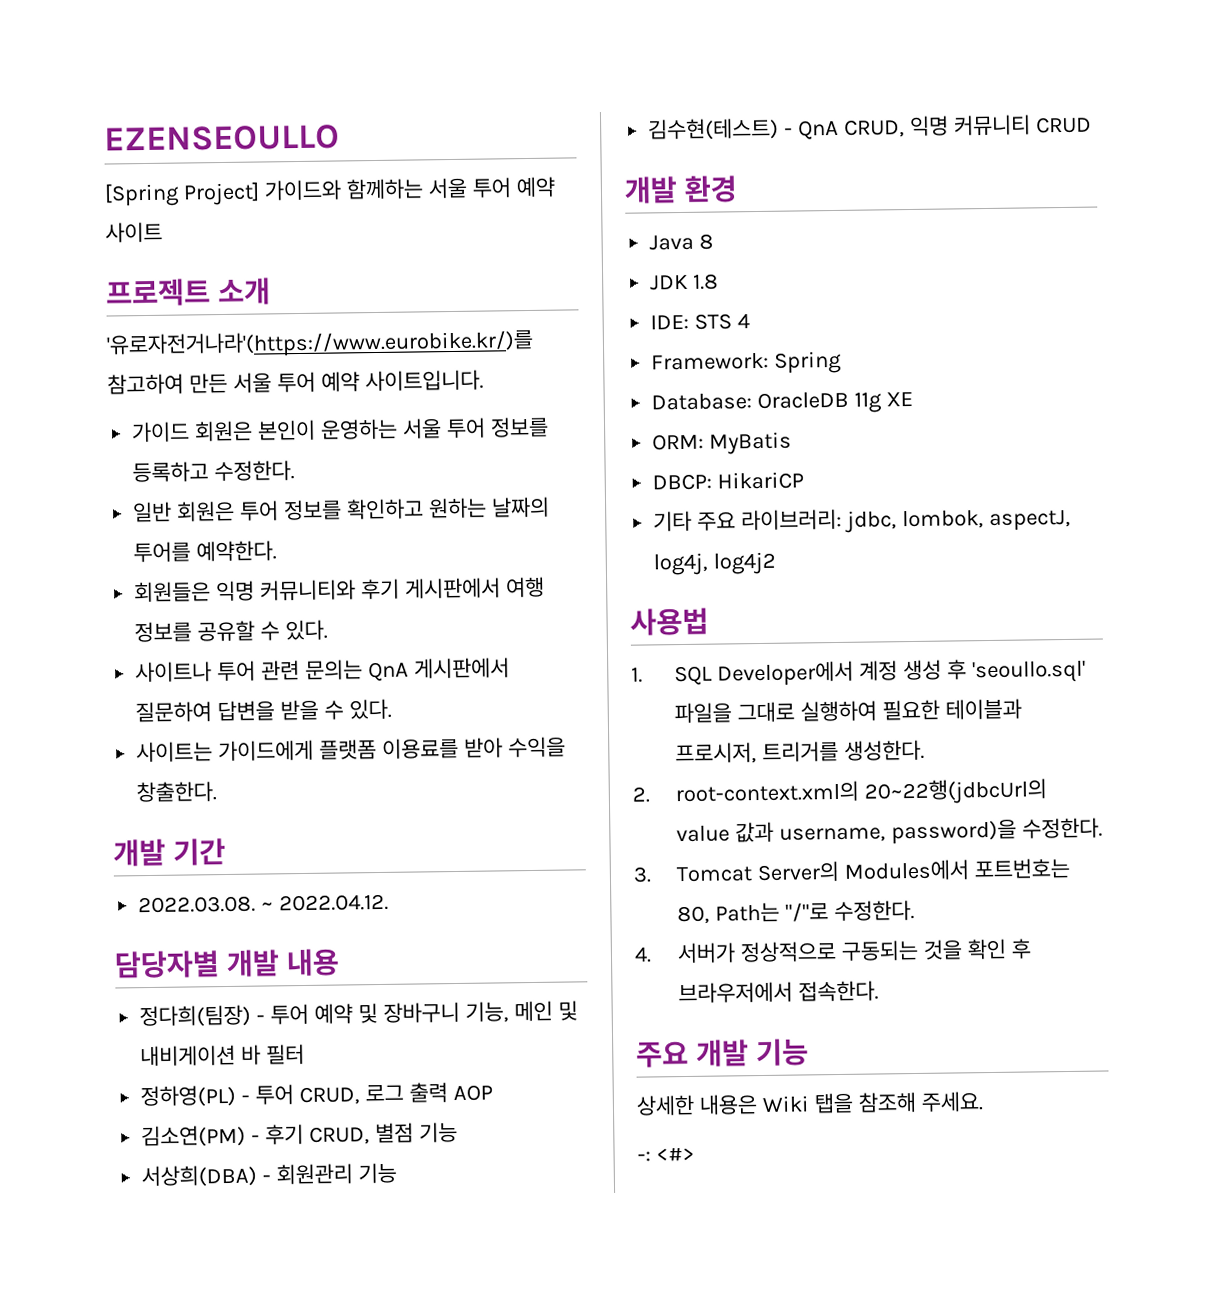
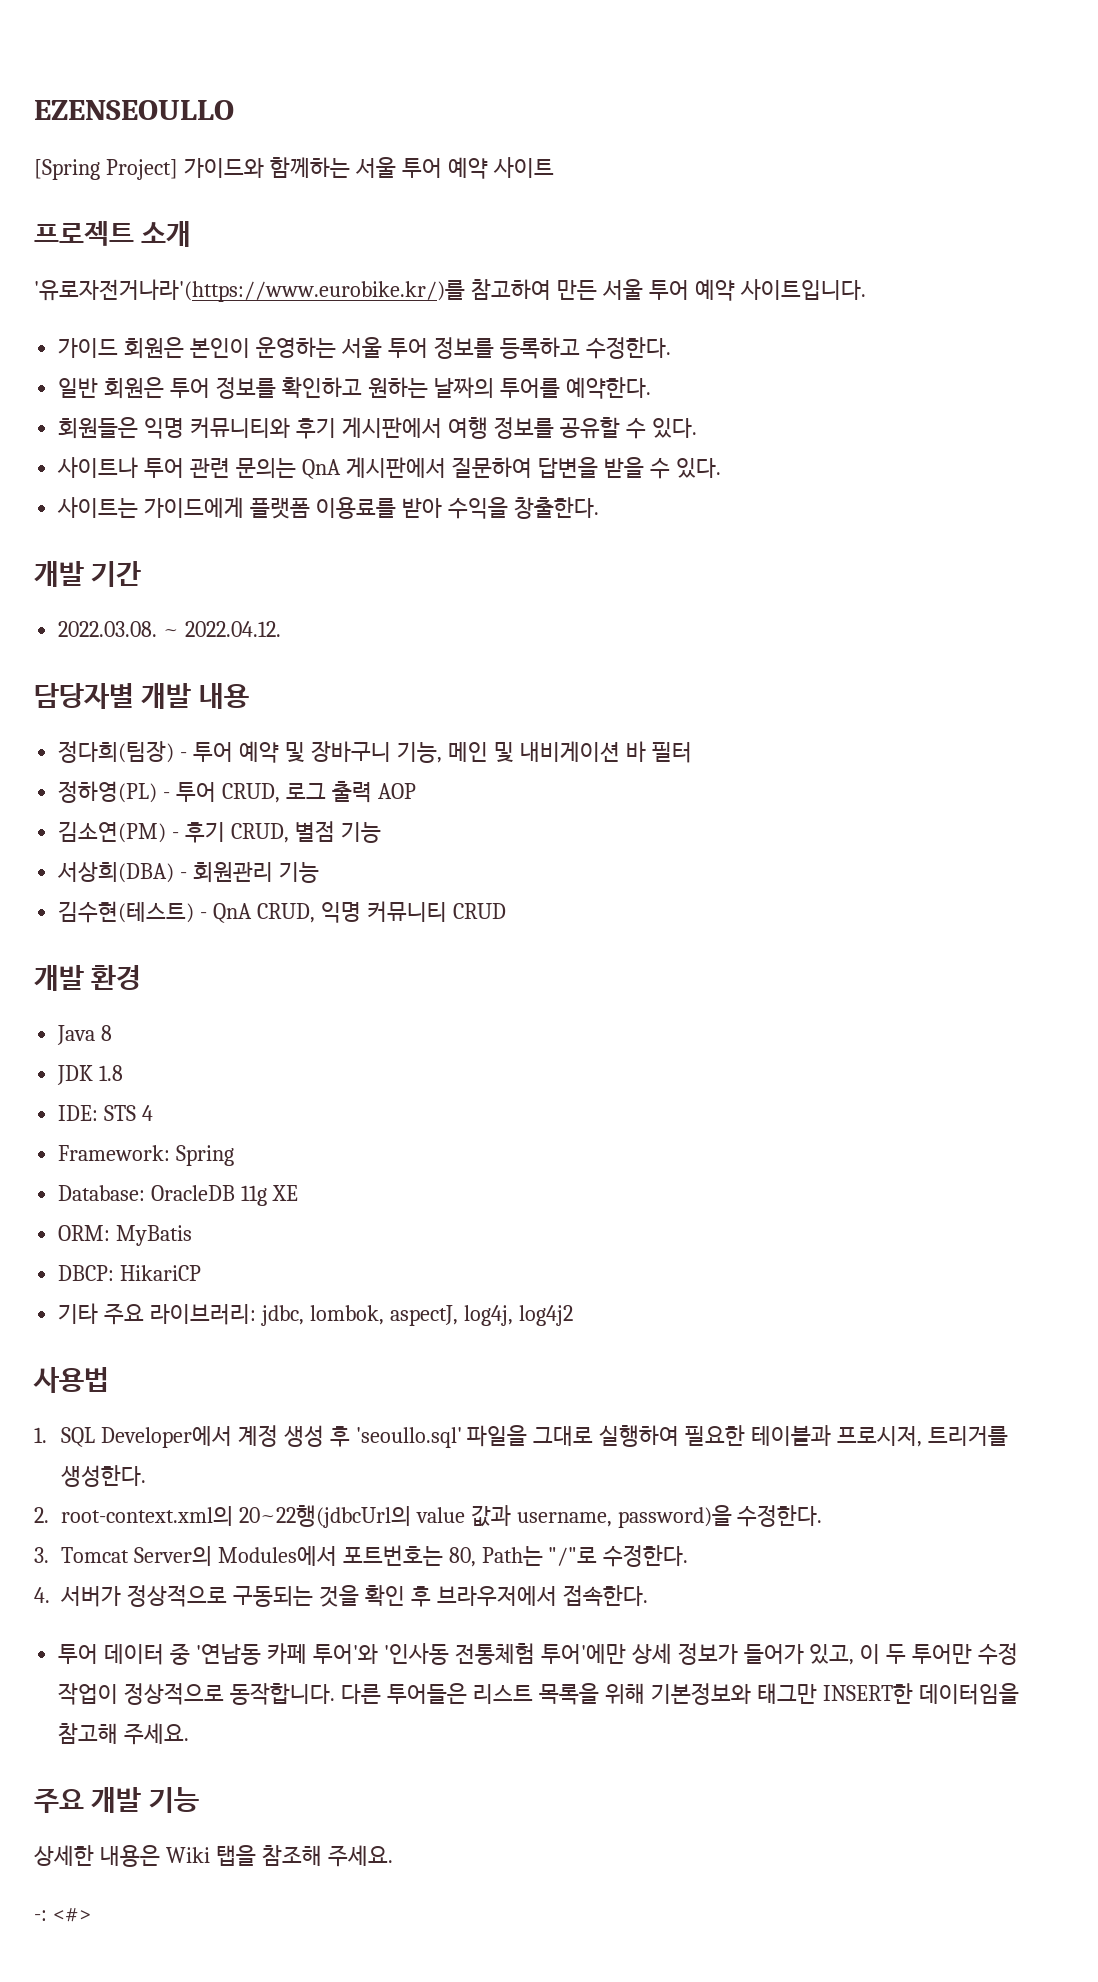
(880, 991) none -> [58,1643,1019,1665] [58,1683,1019,1705] [58,1723,190,1745] // 투어 데이터 중 '연남동 카페 투어'와 '인사동 전통체험 투어'에만 상세 정보가 들어가 있고, 이 두 투어만 수정 작업이 정상적으로 동작합니다. 다른 투어들은 리스트 목록을 위해 기본정보와 태그만 INSERT한 데이터임을 참고해 주세요.

